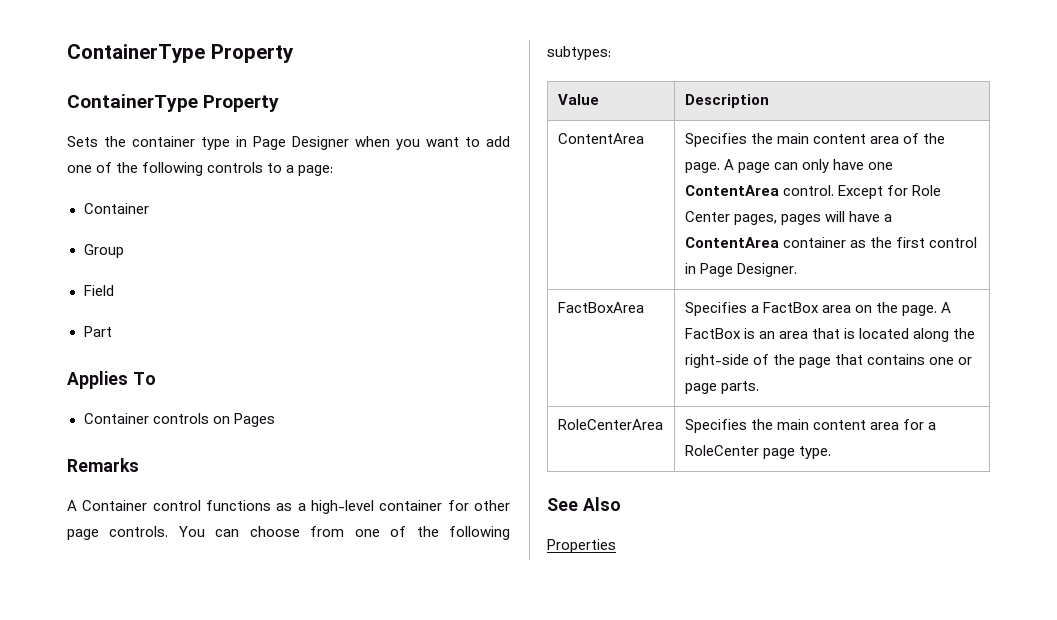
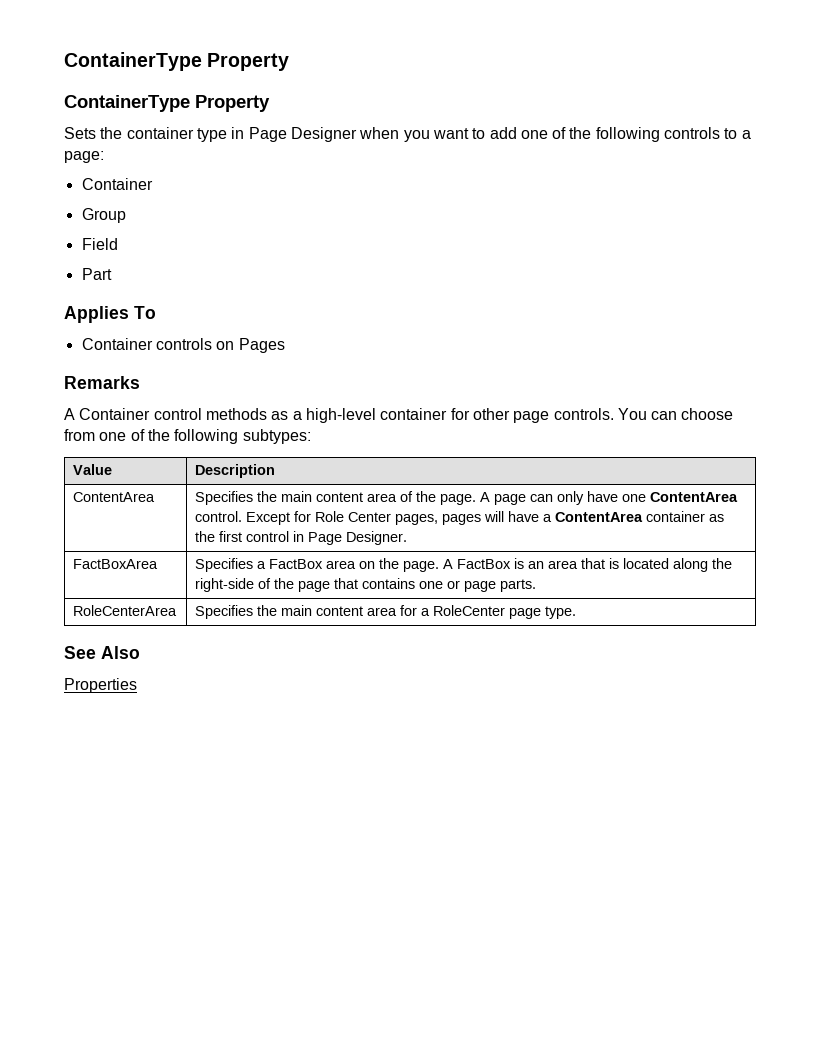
[206,500,271,511] functions -> [205,408,267,420] methods

